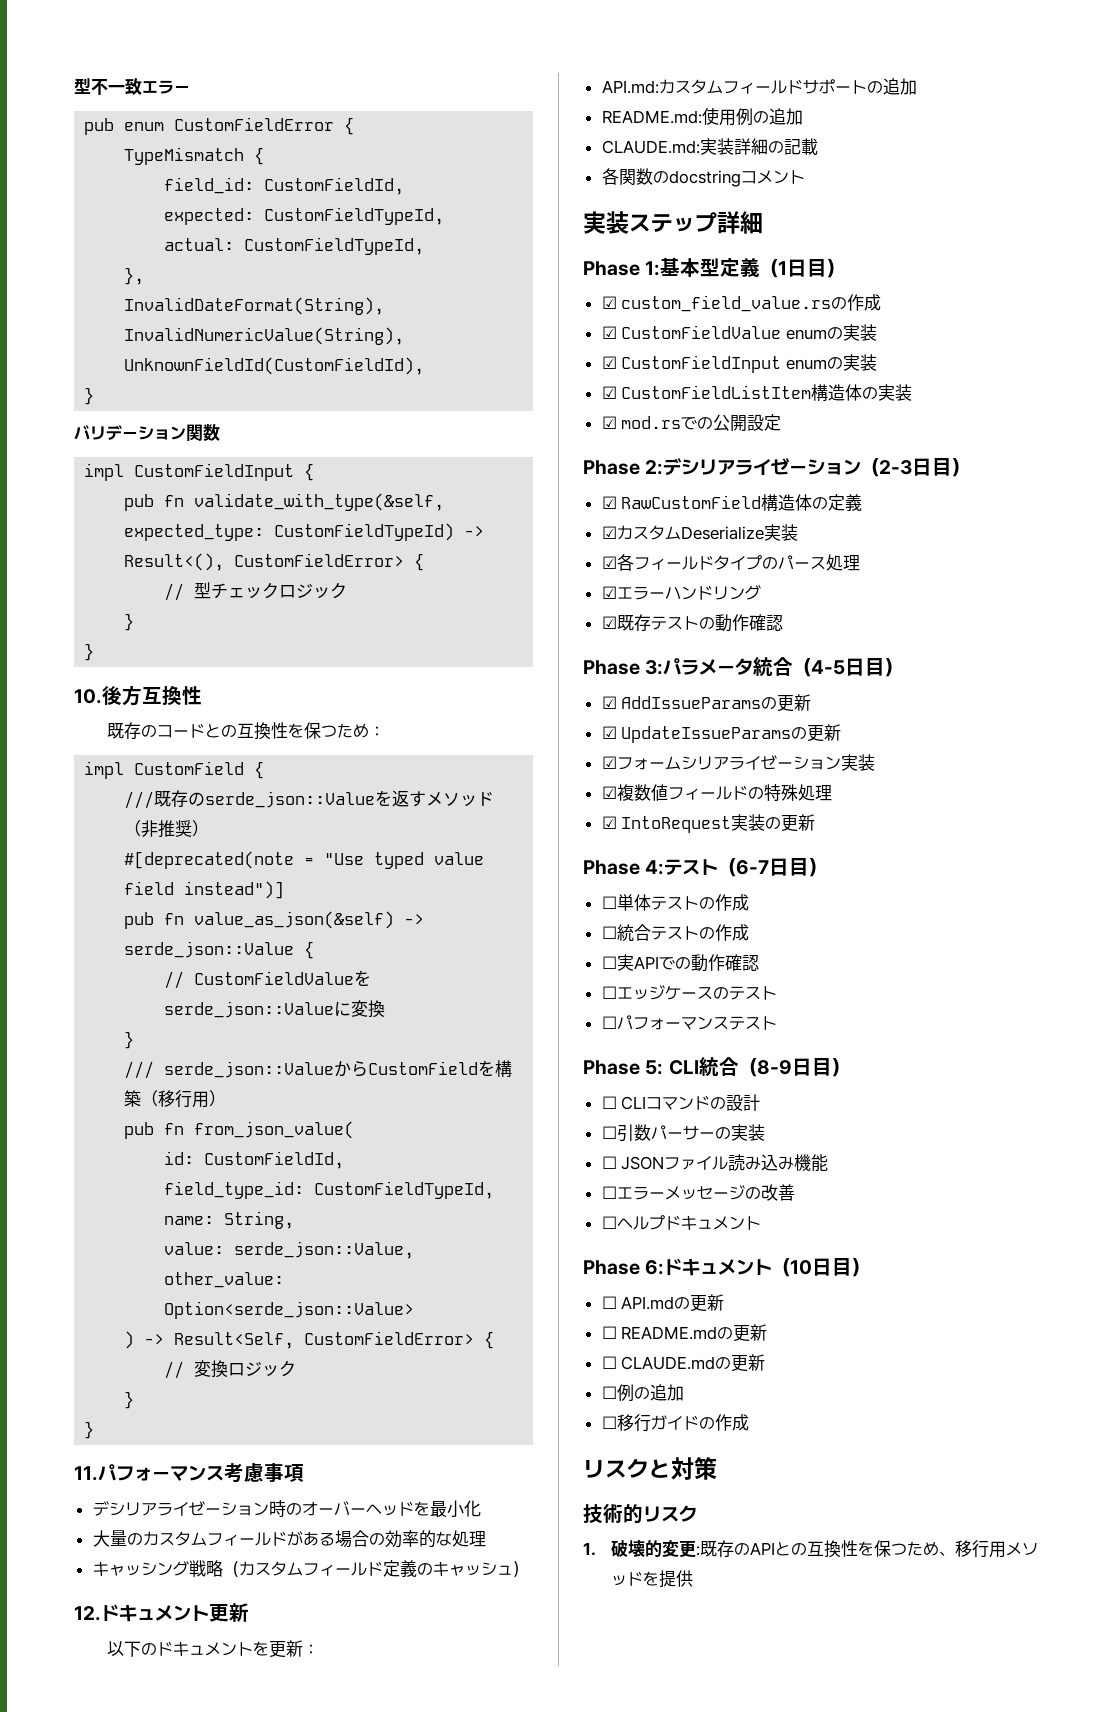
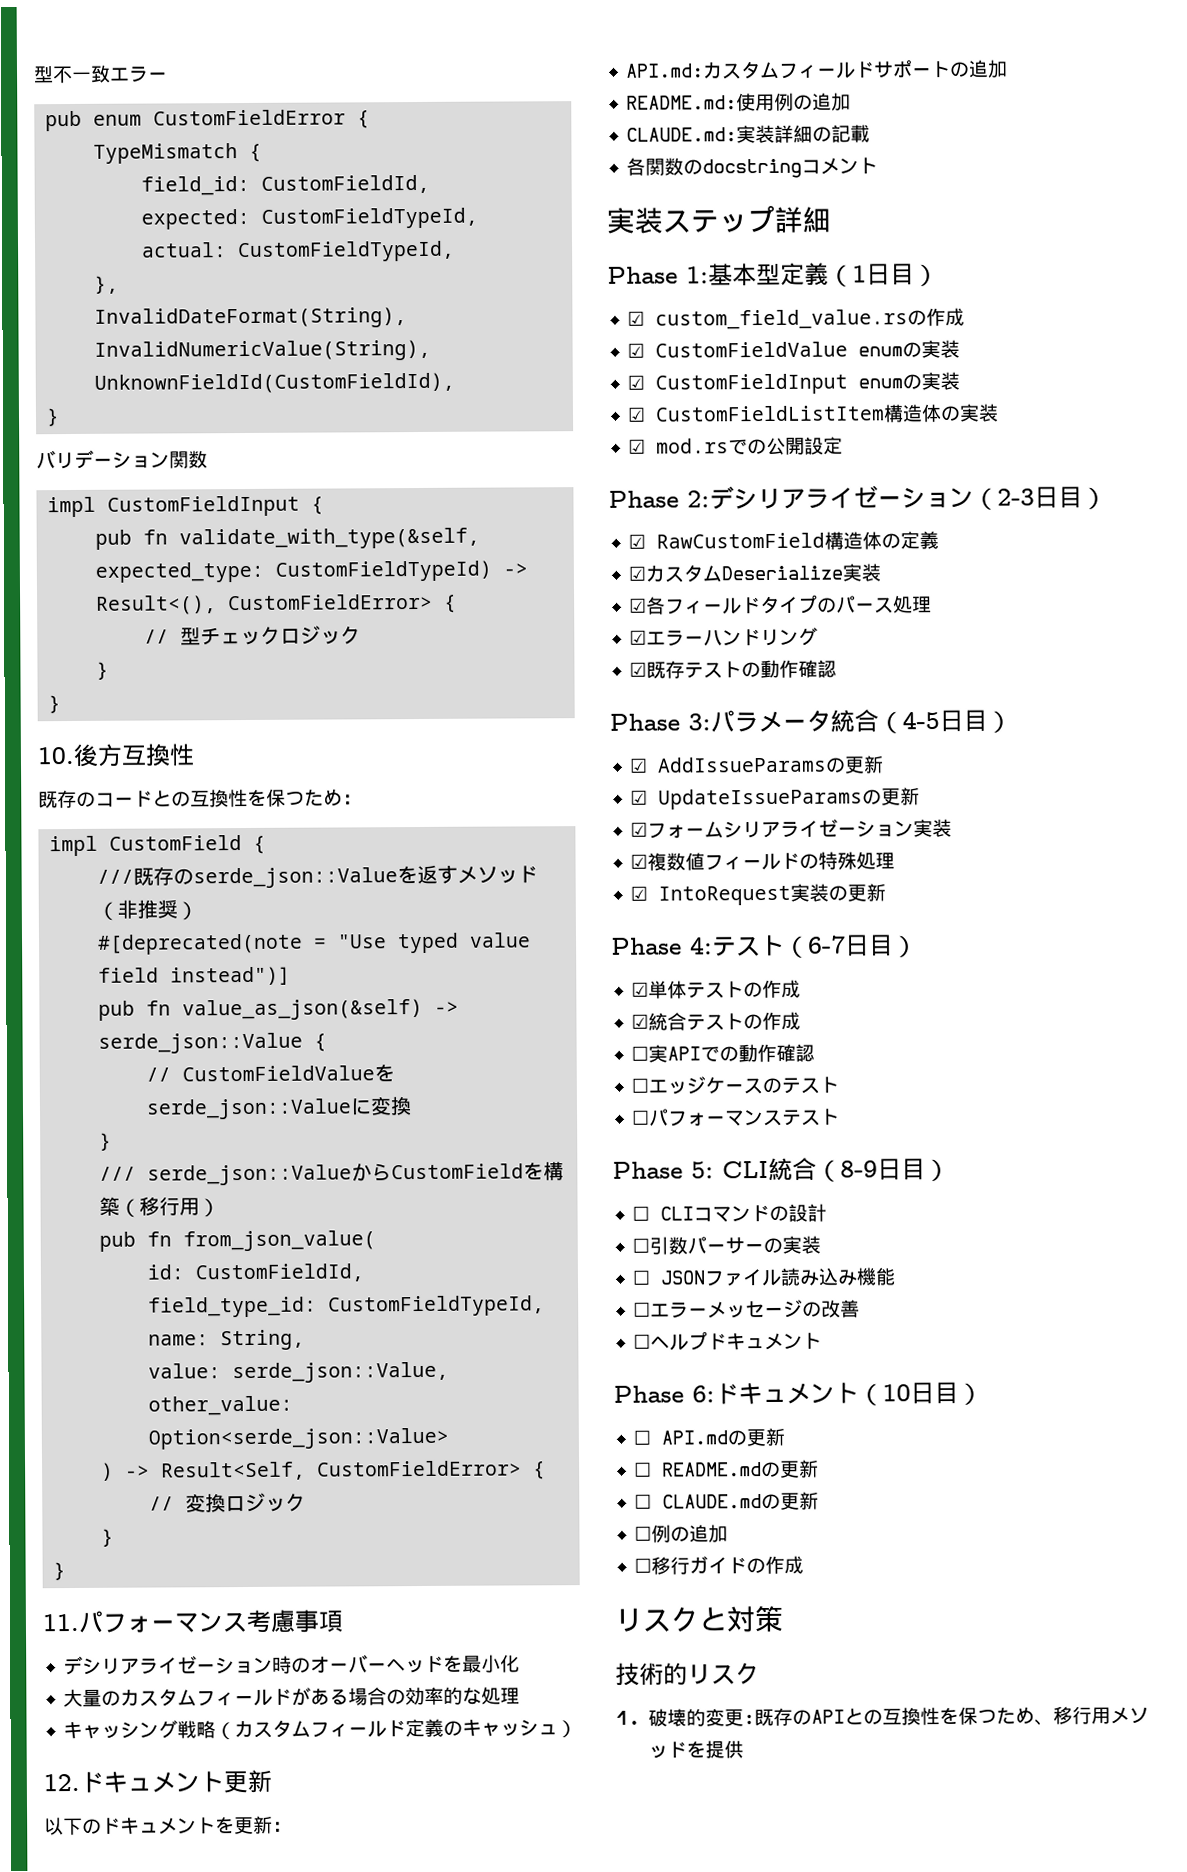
[601,896,617,909] ☐ -> [631,982,650,997] ☑
[601,926,617,939] ☐ -> [631,1014,650,1029] ☑

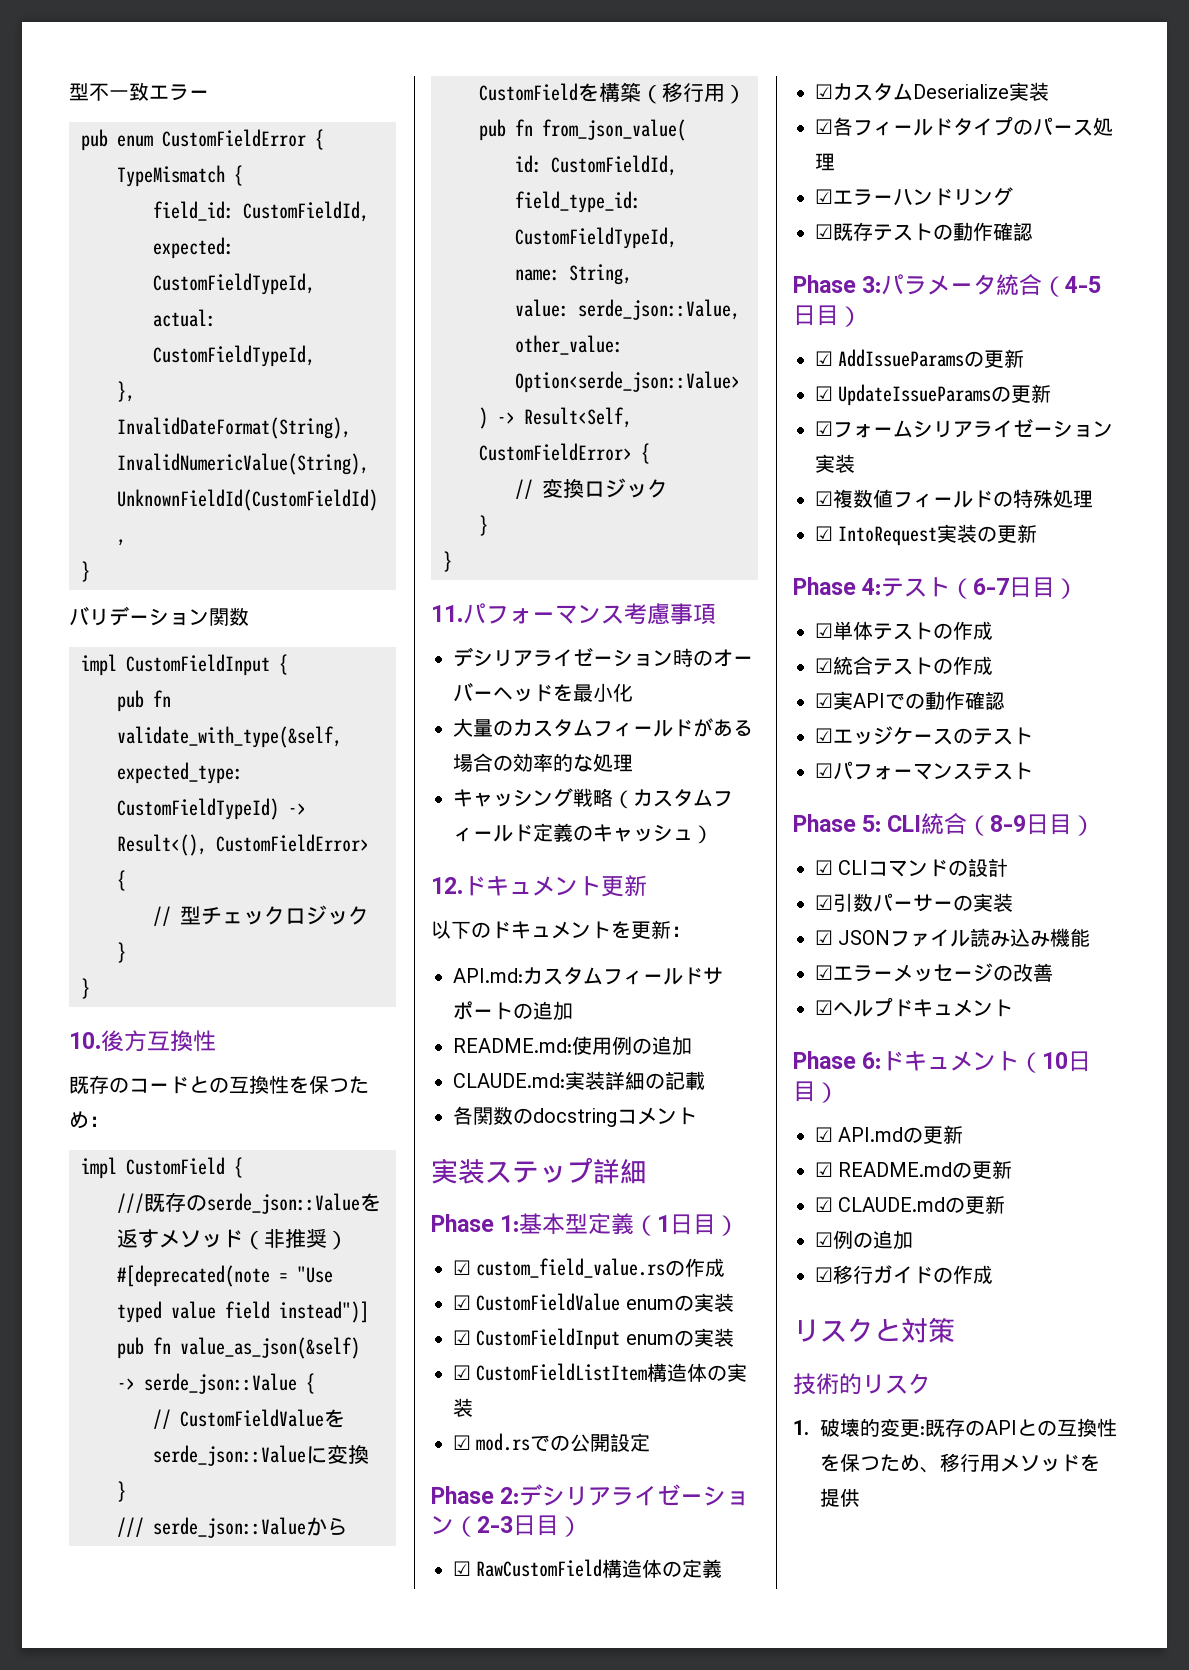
[631,1046,650,1061] ☐ -> [815,693,833,708] ☑
[631,1078,650,1093] ☐ -> [815,728,833,743] ☑
[632,1110,651,1125] ☐ -> [815,763,833,778] ☑
[632,1206,651,1221] ☐ -> [815,860,833,875] ☑
[632,1238,651,1253] ☐ -> [815,895,833,910] ☑
[632,1270,652,1285] ☐ -> [815,930,833,945] ☑
[633,1302,652,1317] ☐ -> [815,965,833,980] ☑
[633,1334,652,1349] ☐ -> [815,1000,833,1015] ☑
[633,1430,652,1445] ☐ -> [815,1127,833,1142] ☑
[634,1462,653,1477] ☐ -> [815,1162,833,1177] ☑
[634,1494,653,1509] ☐ -> [815,1197,833,1212] ☑
[634,1524,729,1543] [634,1558,653,1573] ☐例の追加 // ☐ -> [815,1230,913,1250] [815,1267,833,1282] ☑例の追加 // ☑

